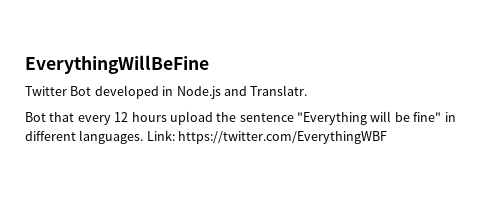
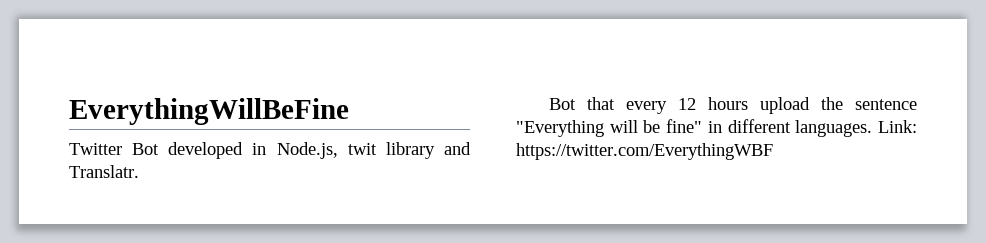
[176,86,221,99] Node.js -> [276,142,435,159] Node.js, twit library

